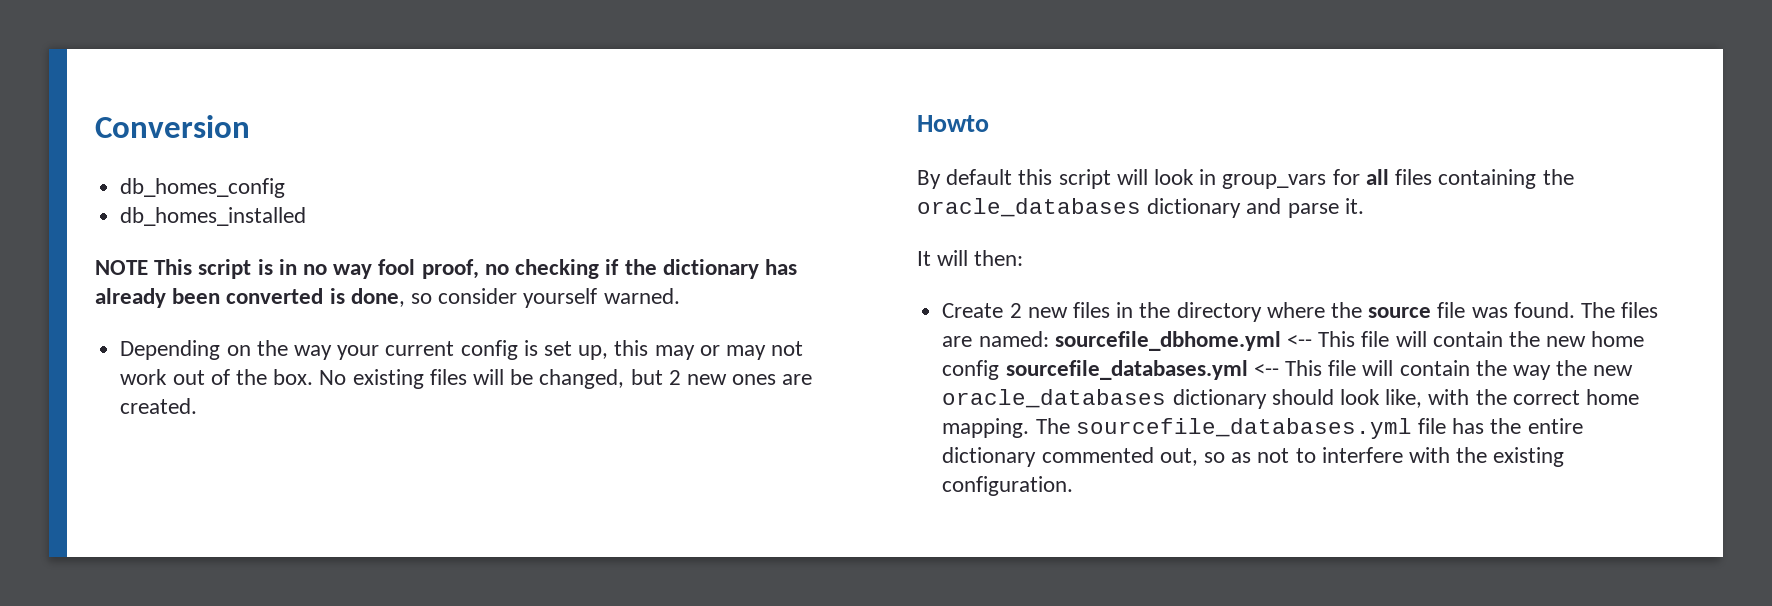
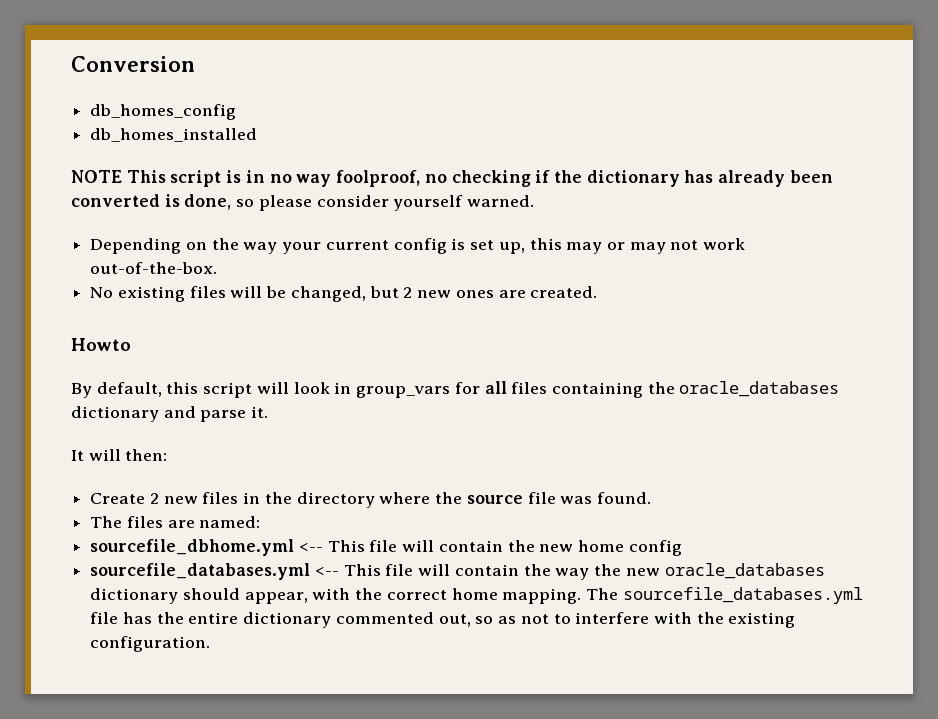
[378,259,479,279] fool proof, -> [336,170,421,187] foolproof,
(433, 298) none -> [258,195,312,211] please
[172,369,314,385] out of the box. -> [90,262,218,274] out-of-the-box. //
[946,169,1013,185] default -> [96,382,162,397] default,
(1575, 310) none -> (651, 498) //
(1049, 339) none -> (261, 522) //
(1000, 370) none -> (682, 548) //
[1339,389,1423,408] look like, -> [244,592,308,604] appear,

